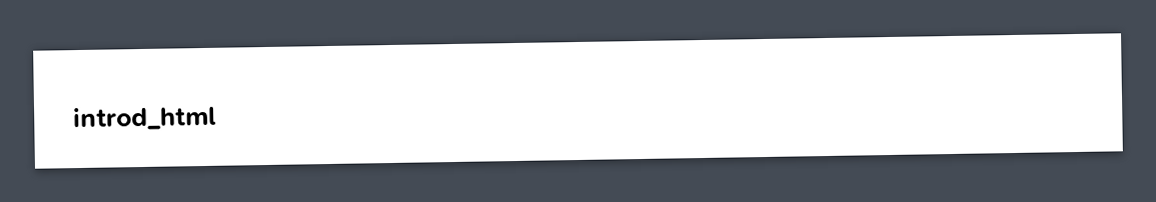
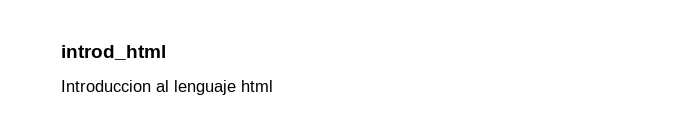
(217, 118) none -> [61,80,273,95] // Introduccion al lenguaje html

